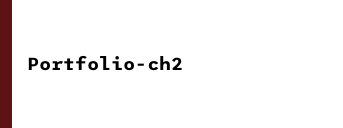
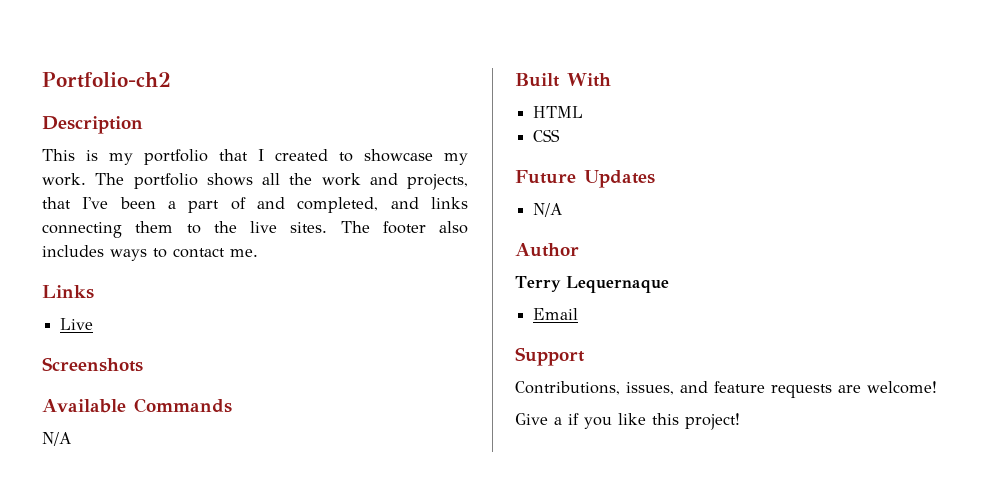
(183, 63) none -> [42,116,143,134] [42,149,468,165] [42,173,468,190] [42,197,468,213] [42,221,468,238] [42,245,258,261] [42,285,94,299] [60,318,94,330] [42,357,143,372] [42,398,232,413] [42,432,71,446] [515,73,611,87] [533,106,584,118] [533,129,561,142] [515,170,655,188] [533,203,563,217] [515,243,579,257] [515,276,669,293] [533,308,579,320] [515,347,585,366] [515,381,937,398] [515,413,740,430] // Description // This is my portfolio that I created to showcase my work. The portfolio shows all the work and projects, that I've been a part of and completed, and links connecting them to the live sites. The footer also includes ways to contact me. // Links // Live // Screenshots // Available Commands // N/A // Built With // HTML // CSS // Future Updates // N/A // Author // Terry Lequernaque // Email // Support // Contributions, issues, and feature requests are welcome! // Give a if you like this project!

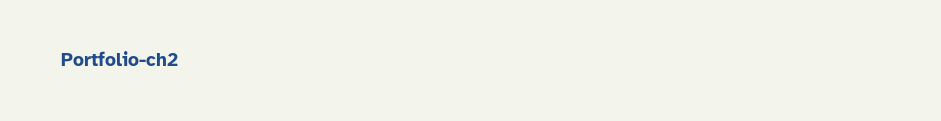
[42,116,143,134] [42,149,468,165] [42,173,468,190] [42,197,468,213] [42,221,468,238] [42,245,258,261] [42,285,94,299] [60,318,94,330] [42,357,143,372] [42,398,232,413] [42,432,71,446] [515,73,611,87] [533,106,584,118] [533,129,561,142] [515,170,655,188] [533,203,563,217] [515,243,579,257] [515,276,669,293] [533,308,579,320] [515,347,585,366] [515,381,937,398] [515,413,740,430] // Description // This is my portfolio that I created to showcase my work. The portfolio shows all the work and projects, that I've been a part of and completed, and links connecting them to the live sites. The footer also includes ways to contact me. // Links // Live // Screenshots // Available Commands // N/A // Built With // HTML // CSS // Future Updates // N/A // Author // Terry Lequernaque // Email // Support // Contributions, issues, and feature requests are welcome! // Give a if you like this project! -> (178, 58) none

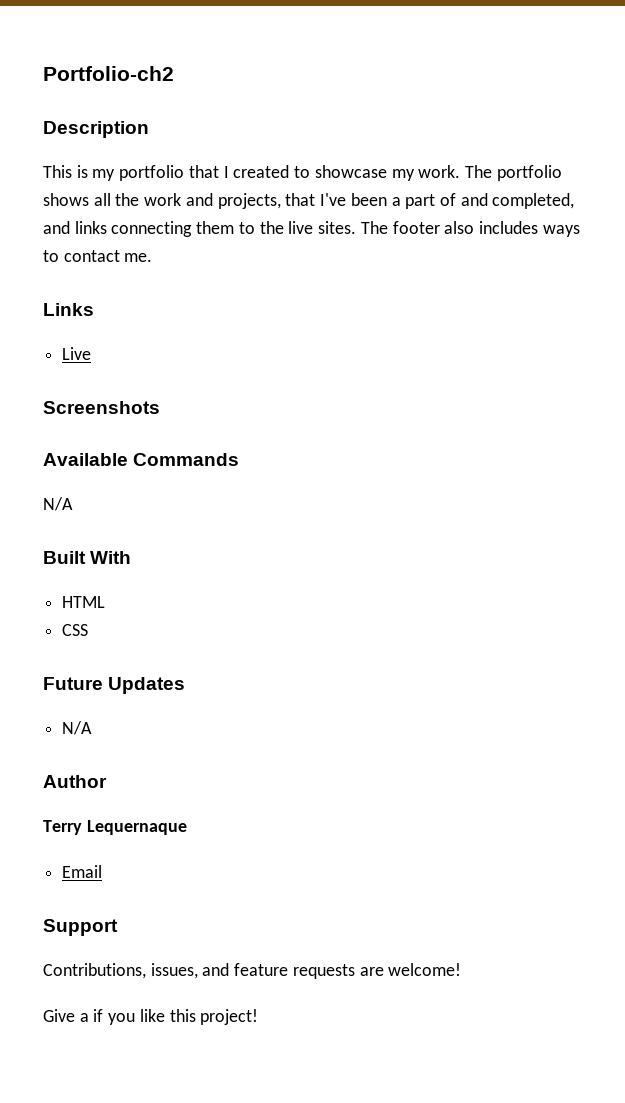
(178, 58) none -> [43,121,149,138] [43,165,562,181] [43,193,575,209] [43,221,580,237] [43,250,153,262] [43,303,94,316] [62,347,92,360] [43,401,160,414] [43,453,240,466] [43,497,73,511] [43,551,132,564] [62,596,106,608] [62,624,89,636] [43,677,186,694] [62,721,93,735] [43,775,107,788] [43,820,187,835] [62,865,103,878] [43,919,118,936] [43,963,462,979] [43,1009,259,1025] // Description // This is my portfolio that I created to showcase my work. The portfolio shows all the work and projects, that I've been a part of and completed, and links connecting them to the live sites. The footer also includes ways to contact me. // Links // Live // Screenshots // Available Commands // N/A // Built With // HTML // CSS // Future Updates // N/A // Author // Terry Lequernaque // Email // Support // Contributions, issues, and feature requests are welcome! // Give a if you like this project!

